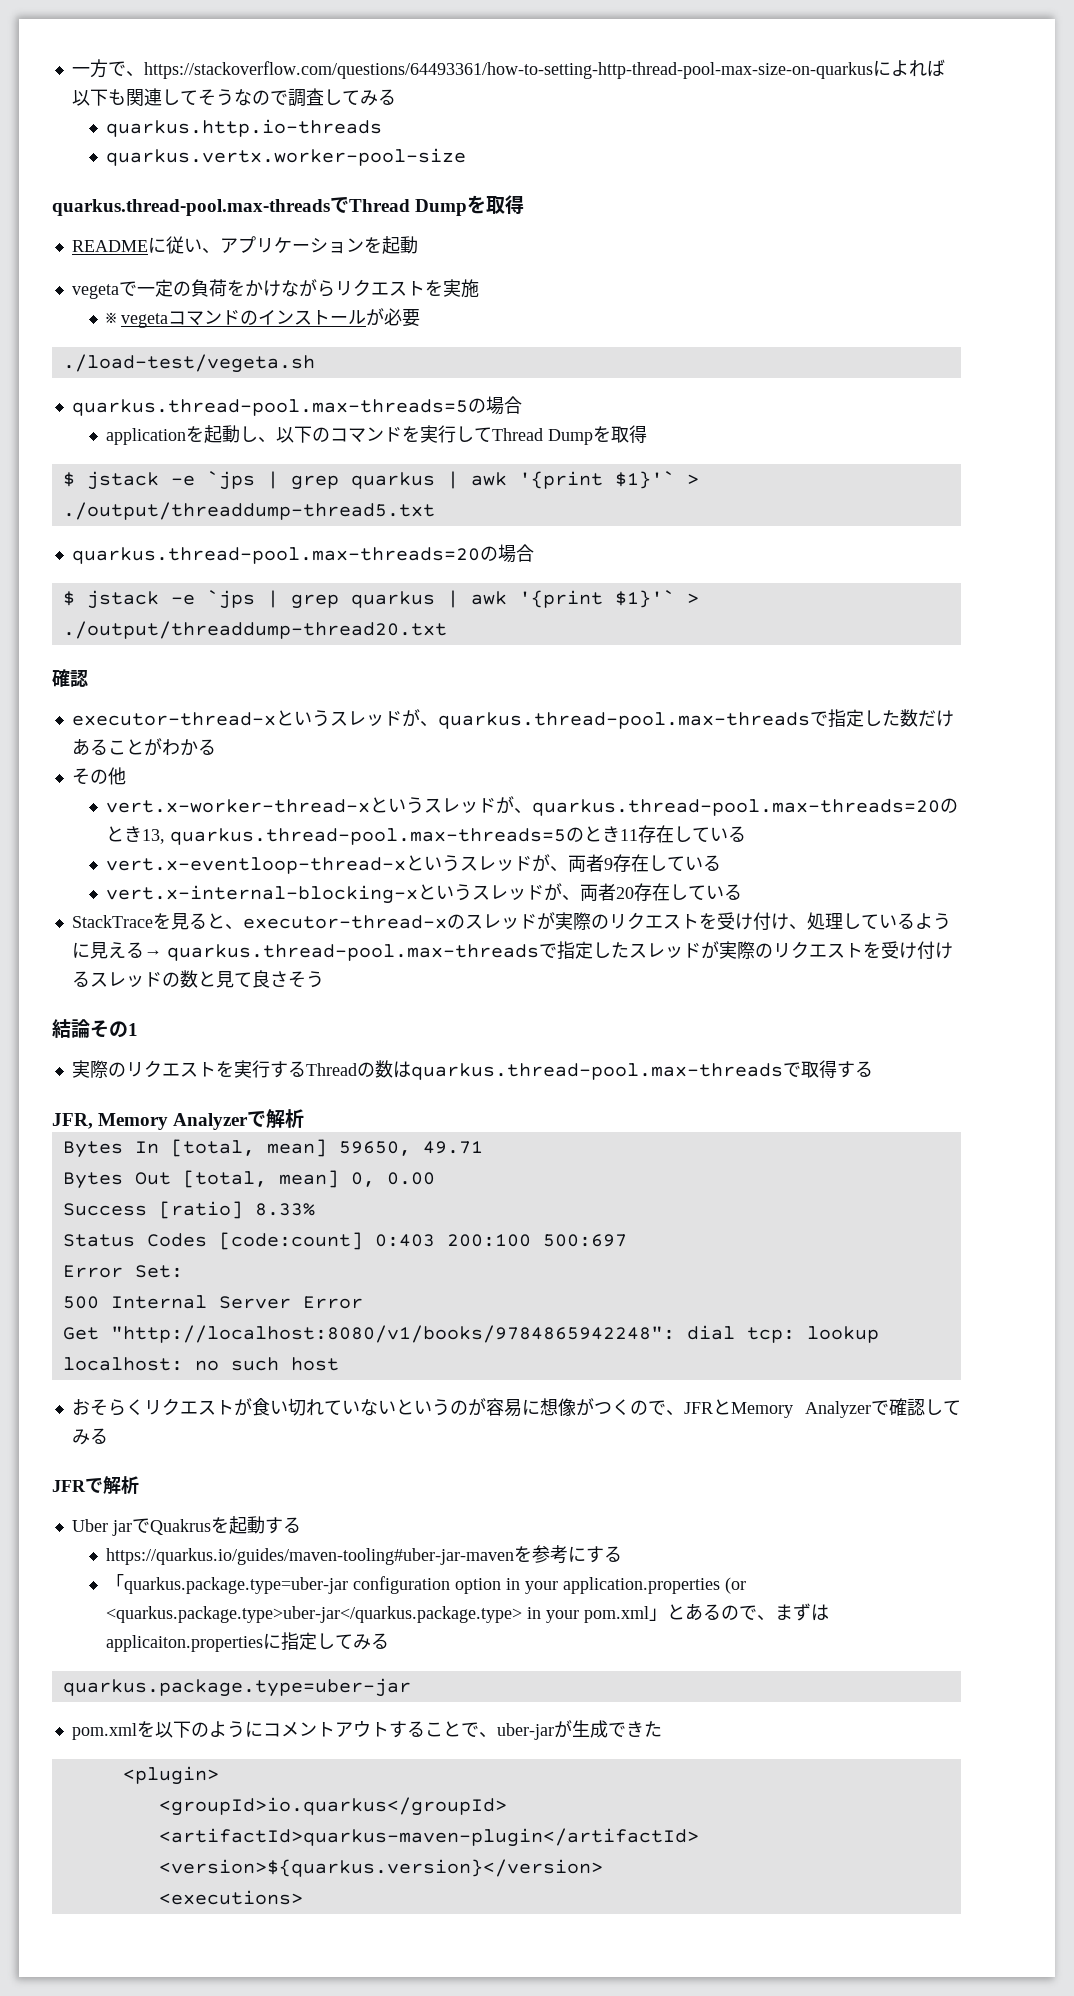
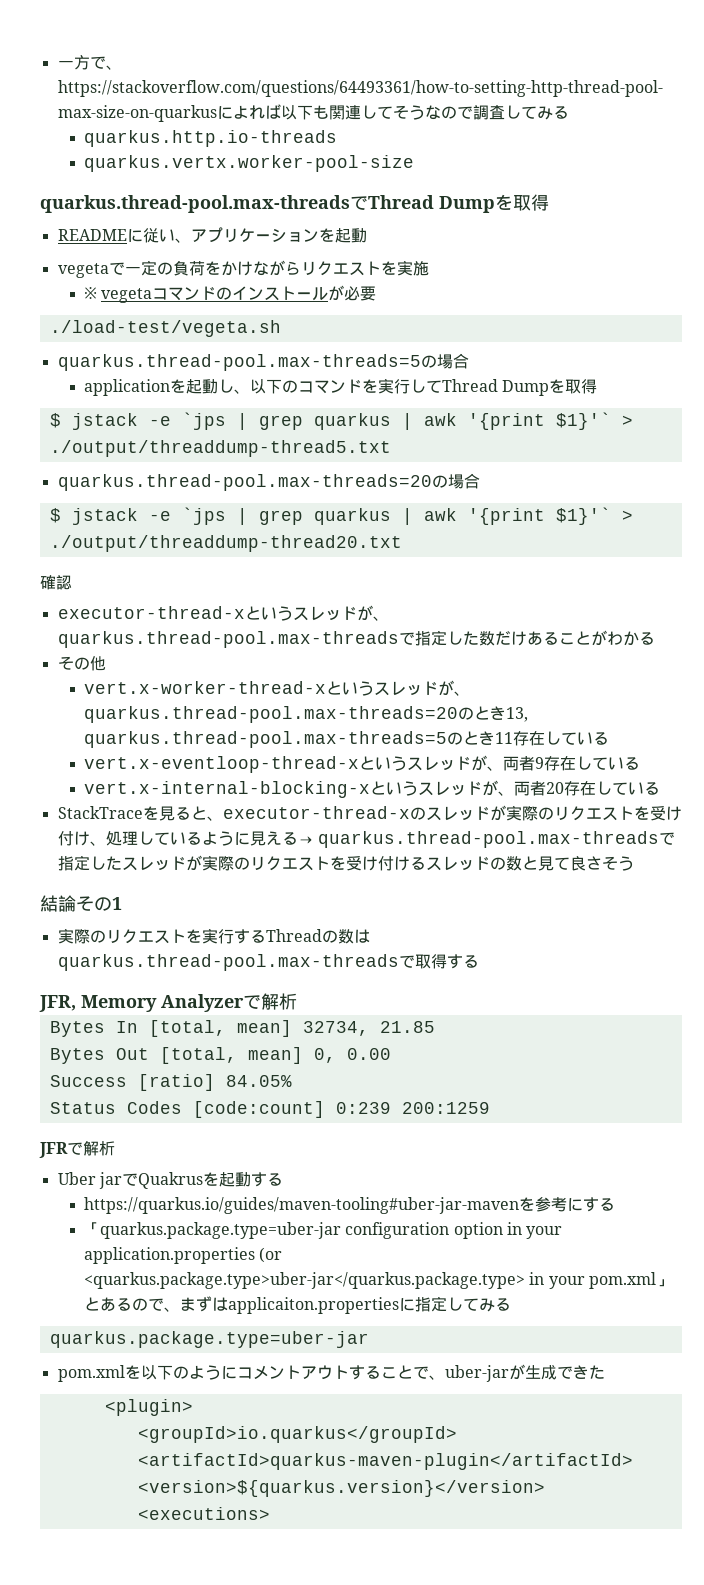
[338,1141,483,1156] 59650, 49.71 -> [302,1021,435,1036] 32734, 21.85
[254,1203,315,1216] 8.33% -> [225,1075,292,1087] 84.05%
[374,1234,627,1247] [62,1265,183,1278] [62,1295,363,1309] [62,1325,879,1343] [62,1357,339,1371] [71,1398,961,1418] [71,1428,108,1445] 0:403 200:100 500:697 // Error Set: // 500 Internal Server Error // Get "http://localhost:8080/v1/books/9784865942248": dial tcp: lookup localhost: no such host // おそらくリクエストが食い切れていないというのが容易に想像がつくので、JFRとMemory Analyzerで確認してみる -> [335,1102,490,1114] 0:239 200:1259

